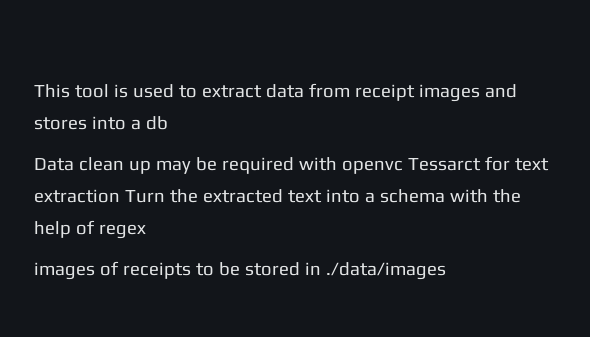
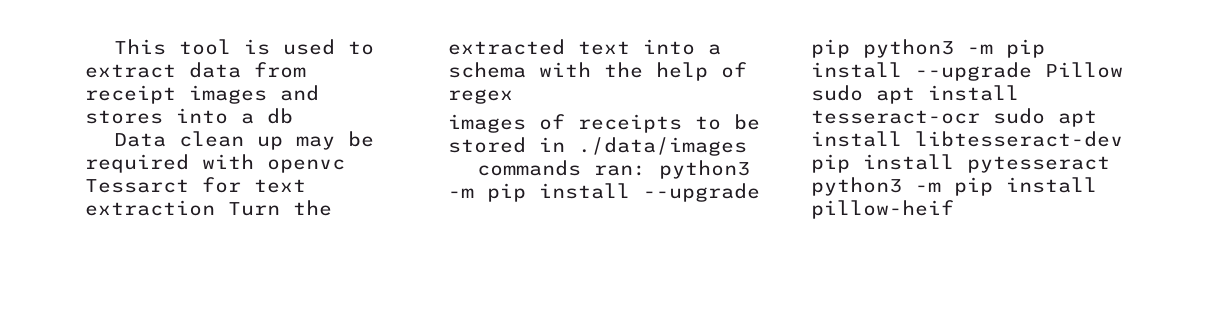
(446, 271) none -> [476,160,750,179] [448,183,760,202] [811,39,1045,58] [811,62,1123,81] [811,85,1019,104] [811,108,1097,127] [811,131,1123,147] [811,154,1110,173] [811,177,1097,196] [811,200,954,219] // commands ran: python3 -m pip install --upgrade pip python3 -m pip install --upgrade Pillow sudo apt install tesseract-ocr sudo apt install libtesseract-dev pip install pytesseract python3 -m pip install pillow-heif

